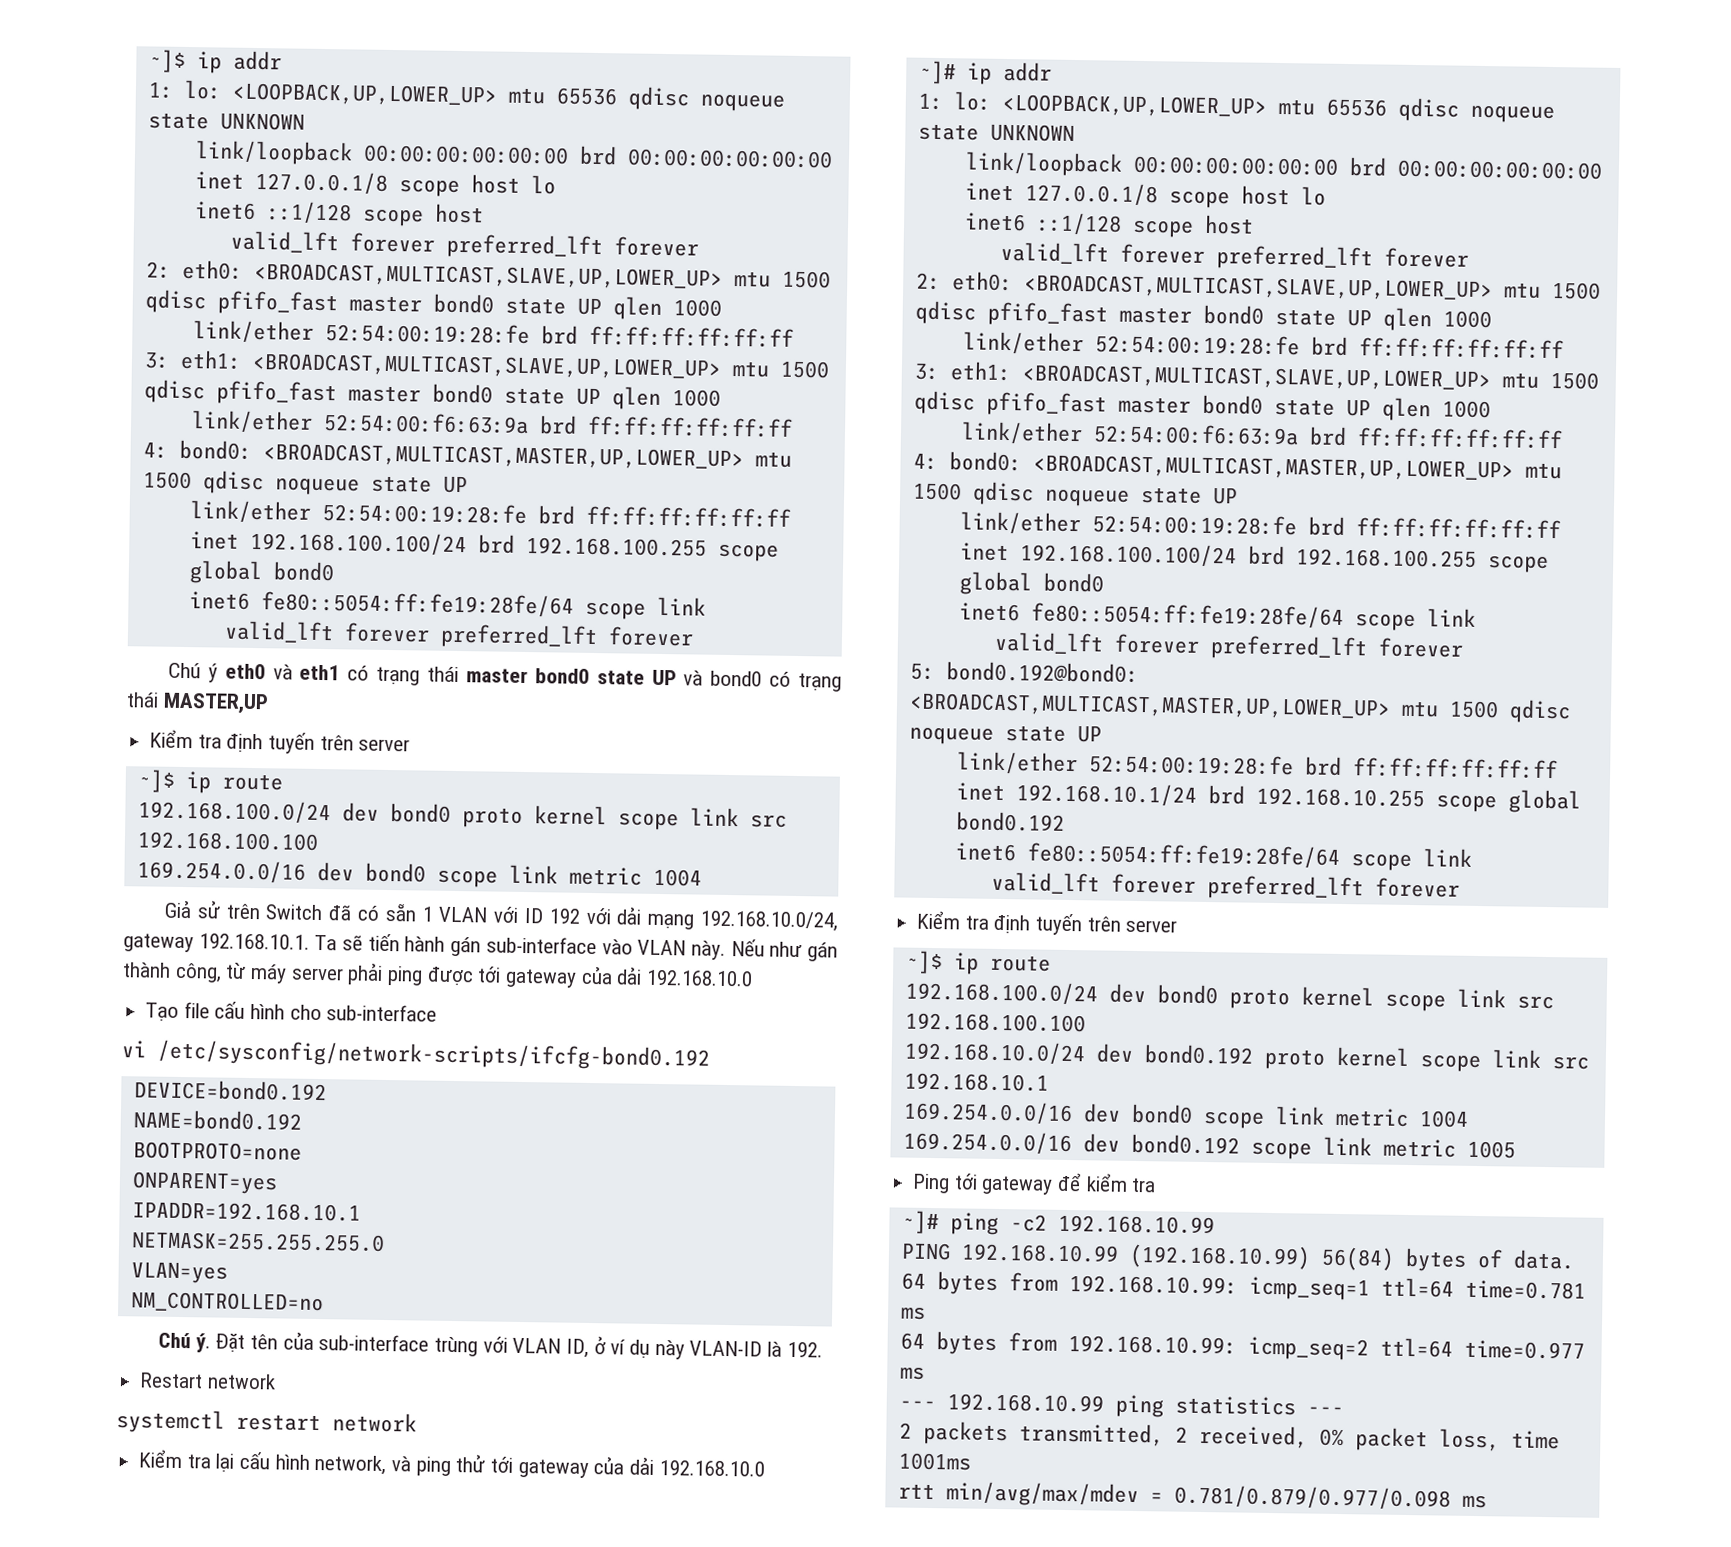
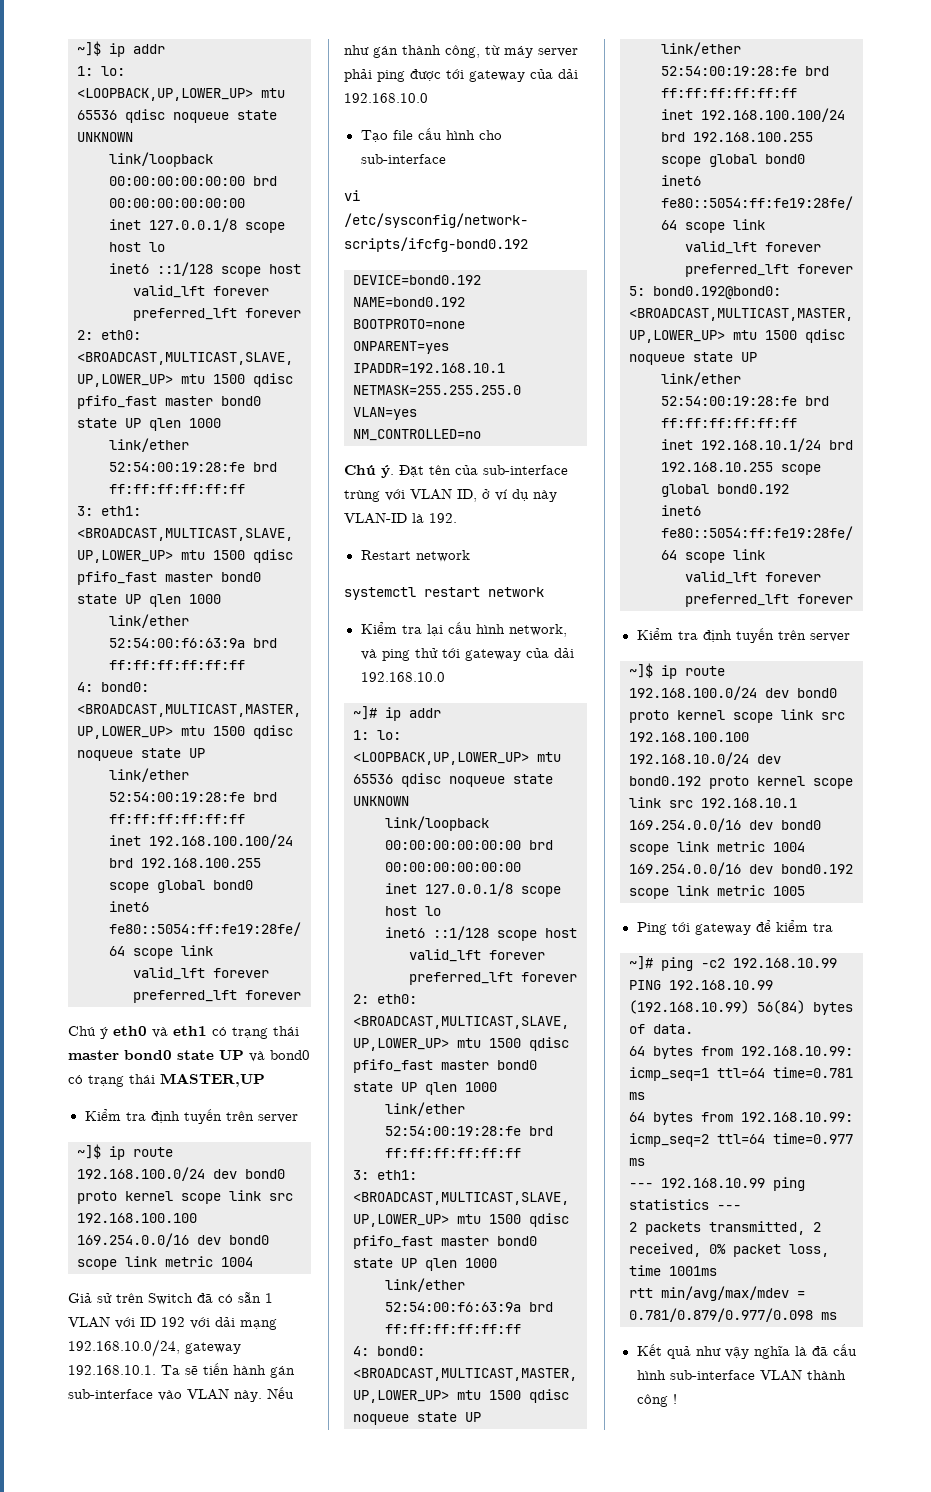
(1487, 1501) none -> [636,1344,857,1359] [636,1369,846,1381] [636,1394,677,1407] // Kết quả như vậy nghĩa là đã cấu hình sub-interface VLAN thành công !

